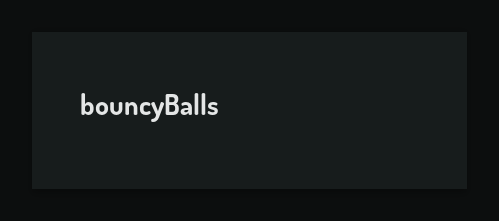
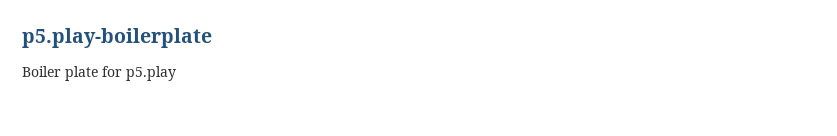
[80,93,219,122] bouncyBalls -> [22,28,212,48] [22,66,176,81] p5.play-boilerplate // Boiler plate for p5.play

